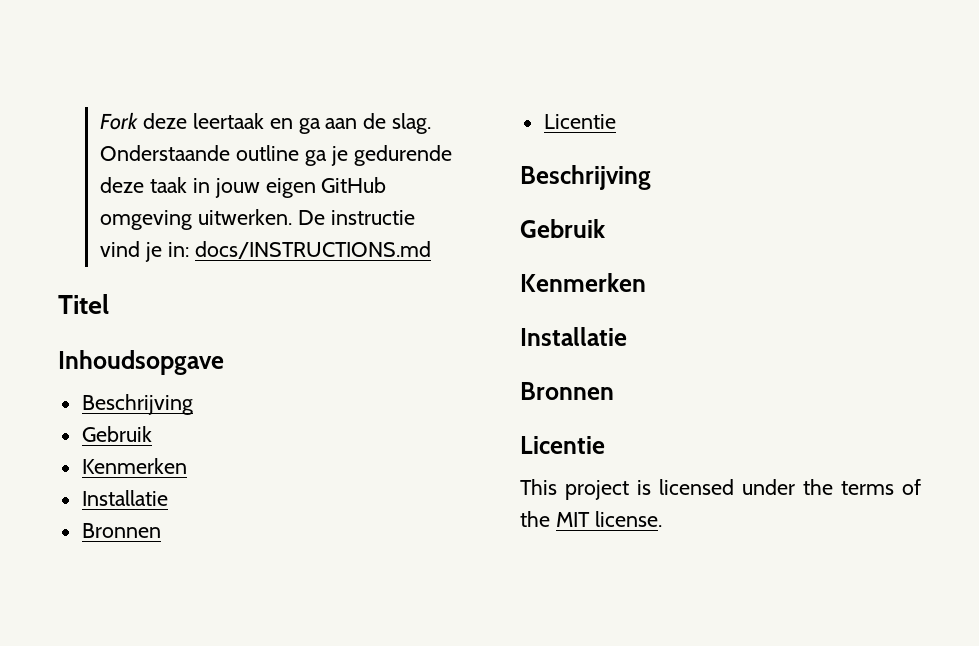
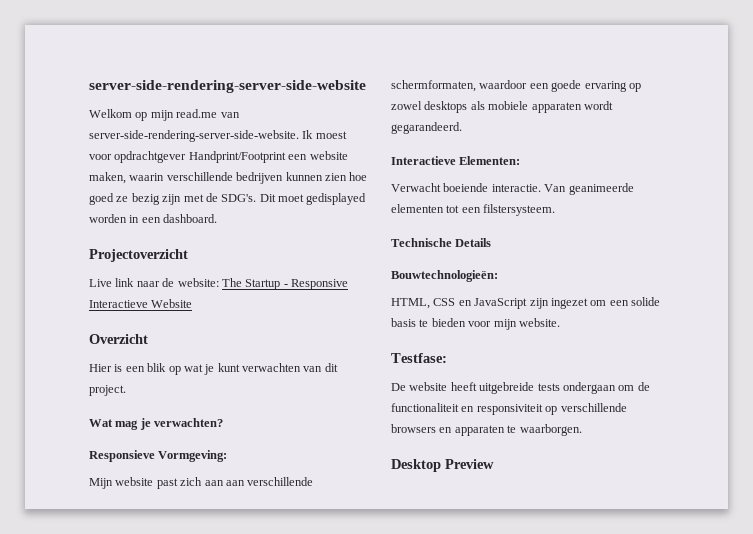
[100,112,431,134] [100,145,452,166] [100,177,387,198] [100,209,415,230] [100,241,431,262] [58,294,109,314] [58,350,224,375] [81,394,193,415] [81,426,152,442] [81,458,187,474] [81,490,168,506] [81,523,161,538] [543,114,616,129] [520,165,651,190] [520,219,605,238] [520,273,646,292] [520,327,627,346] [520,382,614,400] [520,436,605,454] [520,479,921,500] [520,511,662,527] Fork deze leertaak en ga aan de slag. Onderstaande outline ga je gedurende deze taak in jouw eigen GitHub omgeving uitwerken. De instructie vind je in: docs/INSTRUCTIONS.md // Titel // Inhoudsopgave // Beschrijving // Gebruik // Kenmerken // Installatie // Bronnen // Licentie // Beschrijving // Gebruik // Kenmerken // Installatie // Bronnen // Licentie // This project is licensed under the terms of the MIT license. -> [89,80,366,93] [89,109,240,121] [89,130,347,142] [89,151,348,163] [89,172,368,184] [89,193,367,205] [89,214,218,223] [89,249,188,262] [89,278,348,290] [89,299,193,308] [89,334,148,344] [89,363,338,375] [89,385,126,396] [89,418,224,430] [89,450,228,462] [89,477,314,489] [391,80,641,92] [391,101,613,113] [391,122,462,134] [391,156,521,165] [391,183,634,195] [391,204,556,216] [391,238,492,247] [391,270,498,282] [391,297,660,309] [391,318,560,330] [391,353,447,363] [391,382,650,394] [391,403,627,415] [391,424,582,436] [391,459,494,472] server-side-rendering-server-side-website // Welkom op mijn read.me van server-side-rendering-server-side-website. Ik moest voor opdrachtgever Handprint/Footprint een website maken, waarin verschillende bedrijven kunnen zien hoe goed ze bezig zijn met de SDG's. Dit moet gedisplayed worden in een dashboard. // Projectoverzicht // Live link naar de website: The Startup - Responsive Interactieve Website // Overzicht // Hier is een blik op wat je kunt verwachten van dit project. // Wat mag je verwachten? // Responsieve Vormgeving: // Mijn website past zich aan aan verschillende schermformaten, waardoor een goede ervaring op zowel desktops als mobiele apparaten wordt gegarandeerd. // Interactieve Elementen: // Verwacht boeiende interactie. Van geanimeerde elementen tot een filstersysteem. // Technische Details // Bouwtechnologieën: // HTML, CSS en JavaScript zijn ingezet om een solide basis te bieden voor mijn website. // Testfase: // De website heeft uitgebreide tests ondergaan om de functionaliteit en responsiviteit op verschillende browsers en apparaten te waarborgen. // Desktop Preview

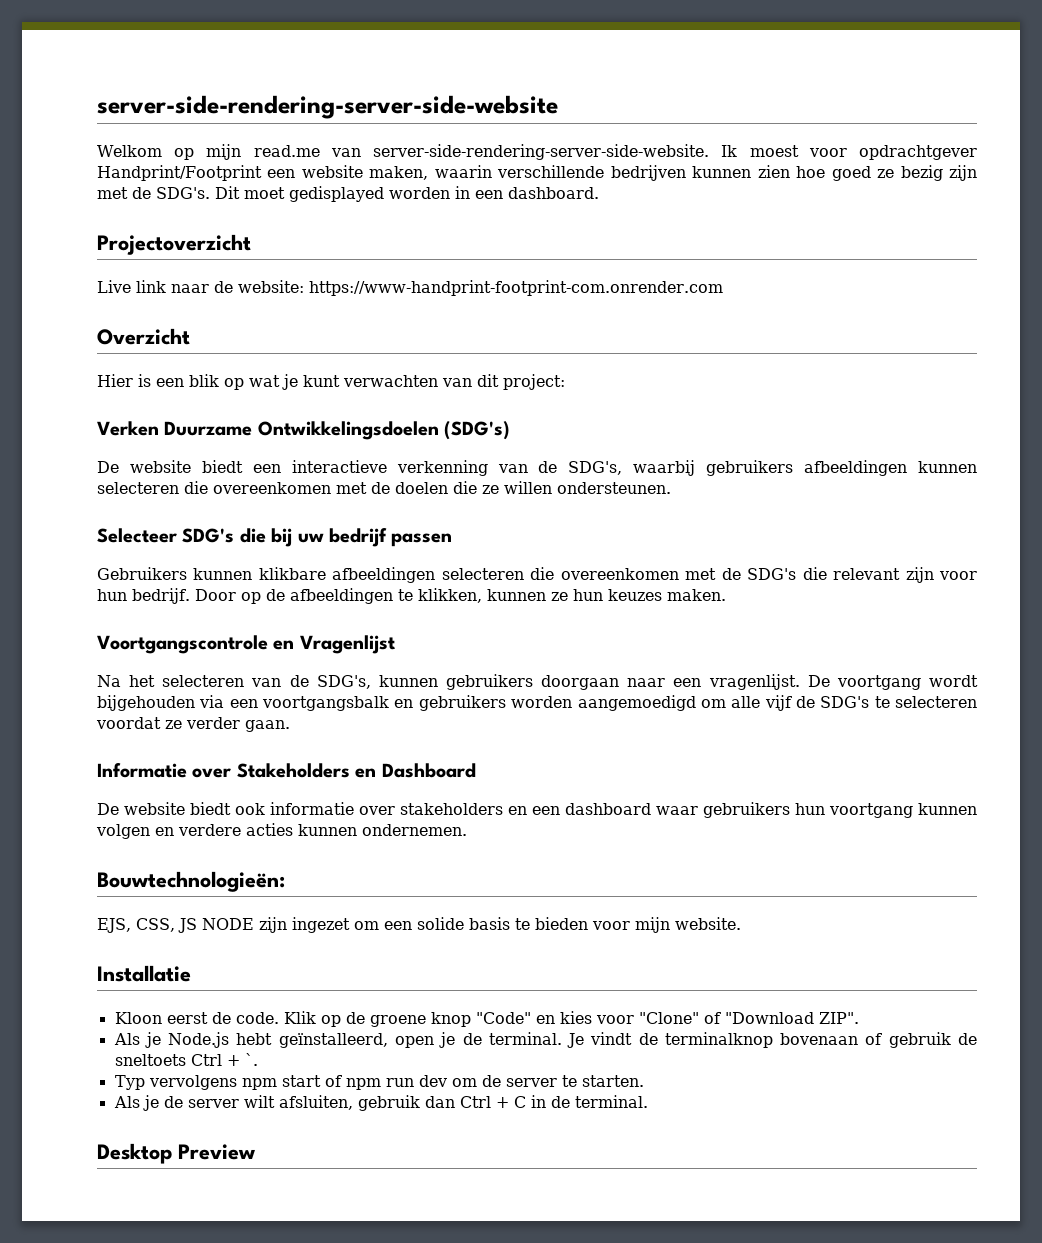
[221,278,348,290] [89,299,193,308] The Startup - Responsive Interactieve Website -> [309,280,723,296] https://www-handprint-footprint-com.onrender.com
[89,385,126,396] [89,418,224,430] [89,450,228,462] [89,477,314,489] [391,80,641,92] [391,101,613,113] [391,122,462,134] [391,156,521,165] [391,183,634,195] [391,204,556,216] [391,238,492,247] [391,270,498,282] [391,298,528,309] project. // Wat mag je verwachten? // Responsieve Vormgeving: // Mijn website past zich aan aan verschillende schermformaten, waardoor een goede ervaring op zowel desktops als mobiele apparaten wordt gegarandeerd. // Interactieve Elementen: // Verwacht boeiende interactie. Van geanimeerde elementen tot een filstersysteem. // Technische Details // Bouwtechnologieën: // HTML, CSS en JavaScript -> [503,374,565,390] [97,421,511,440] [97,460,977,476] [97,481,671,494] [97,528,453,547] [97,567,977,583] [97,588,726,604] [97,635,395,654] [97,674,978,690] [97,695,978,711] [96,717,290,732] [97,763,476,778] [97,802,977,818] [96,823,467,839] [97,871,285,892] [97,918,254,933] project: // Verken Duurzame Ontwikkelingsdoelen (SDG's) // De website biedt een interactieve verkenning van de SDG's, waarbij gebruikers afbeeldingen kunnen selecteren die overeenkomen met de doelen die ze willen ondersteunen. // Selecteer SDG's die bij uw bedrijf passen // Gebruikers kunnen klikbare afbeeldingen selecteren die overeenkomen met de SDG's die relevant zijn voor hun bedrijf. Door op de afbeeldingen te klikken, kunnen ze hun keuzes maken. // Voortgangscontrole en Vragenlijst // Na het selecteren van de SDG's, kunnen gebruikers doorgaan naar een vragenlijst. De voortgang wordt bijgehouden via een voortgangsbalk en gebruikers worden aangemoedigd om alle vijf de SDG's te selecteren voordat ze verder gaan. // Informatie over Stakeholders en Dashboard // De website biedt ook informatie over stakeholders en een dashboard waar gebruikers hun voortgang kunnen volgen en verdere acties kunnen ondernemen. // Bouwtechnologieën: // EJS, CSS, JS NODE
[391,353,447,363] [391,382,650,394] [391,403,627,415] [391,424,582,436] Testfase: // De website heeft uitgebreide tests ondergaan om de functionaliteit en responsiviteit op verschillende browsers en apparaten te waarborgen. -> [97,965,191,982] [114,1011,859,1027] [113,1032,977,1048] [114,1053,258,1066] [114,1075,644,1090] [113,1095,648,1111] Installatie // Kloon eerst de code. Klik op de groene knop "Code" en kies voor "Clone" of "Download ZIP". // Als je Node.js hebt geïnstalleerd, open je de terminal. Je vindt de terminalknop bovenaan of gebruik de sneltoets Ctrl + `. // Typ vervolgens npm start of npm run dev om de server te starten. // Als je de server wilt afsluiten, gebruik dan Ctrl + C in de terminal.

